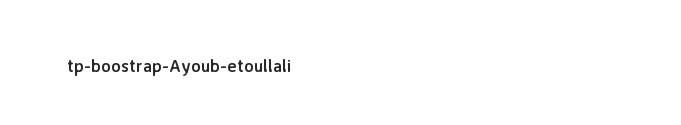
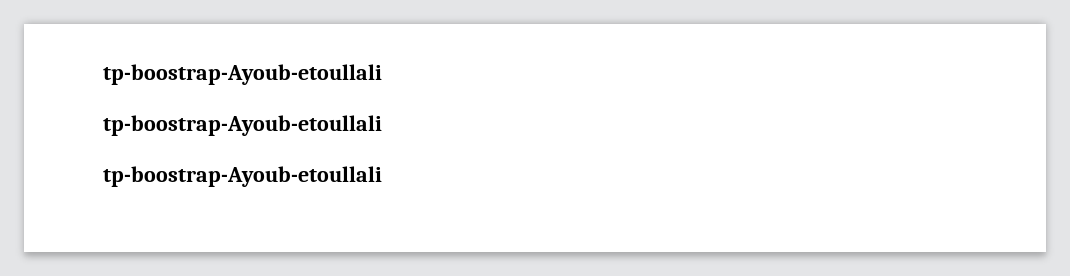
[67,59,291,76] tp-boostrap-Ayoub-etoullali -> [103,64,382,85] [103,115,382,136] [103,166,382,187] tp-boostrap-Ayoub-etoullali // tp-boostrap-Ayoub-etoullali // tp-boostrap-Ayoub-etoullali

